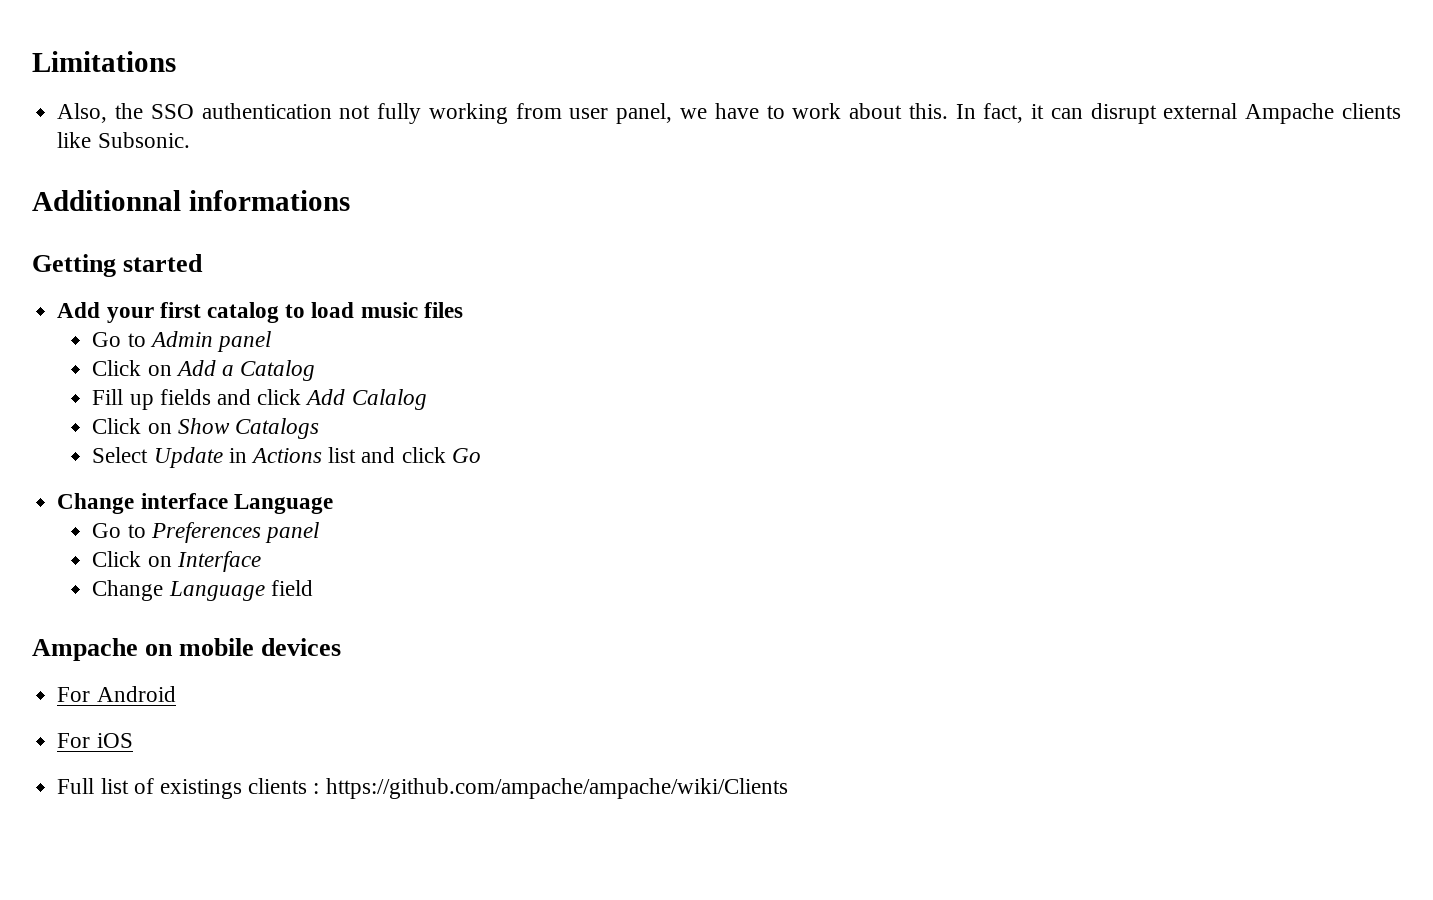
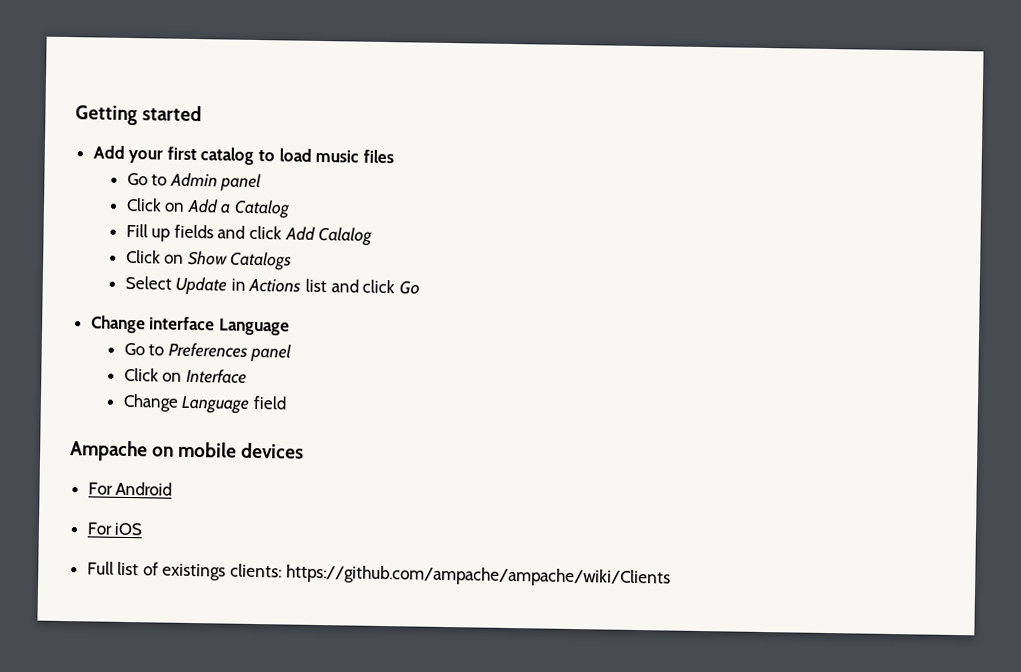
[32,51,176,72] [57,103,1402,124] [57,132,190,148] [32,190,350,211] Limitations // Also, the SSO authentication not fully working from user panel, we have to work about this. In fact, it can disrupt external Ampache clients like Subsonic. // Additionnal informations // -> (75, 115) none
[248,778,320,794] clients : -> [230,563,283,578] clients:

